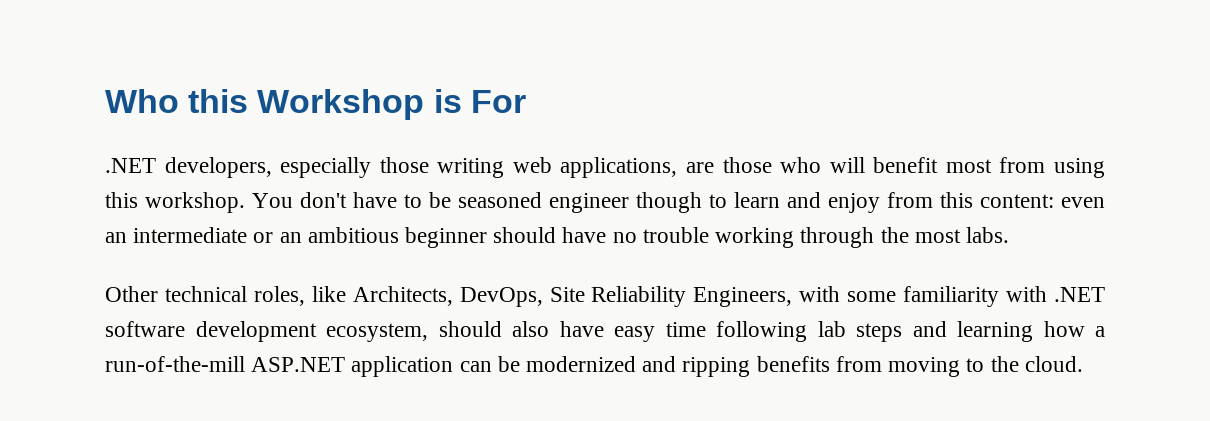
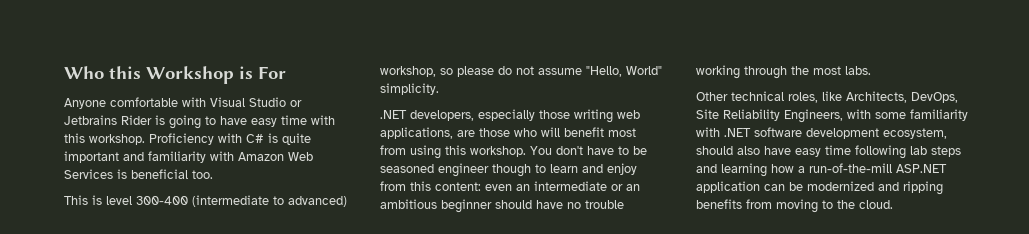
(526, 101) none -> [64,97,302,109] [64,115,335,129] [64,133,311,145] [64,151,313,163] [64,169,213,179] [64,195,347,207] [380,66,662,77] [380,83,439,95] // Anyone comfortable with Visual Studio or Jetbrains Rider is going to have easy time with this workshop. Proficiency with C# is quite important and familiarity with Amazon Web Services is beneficial too. // This is level 300-400 (intermediate to advanced) workshop, so please do not assume "Hello, World" simplicity.

